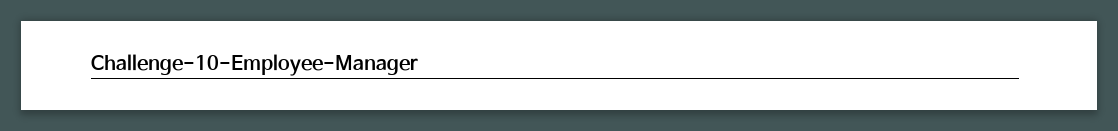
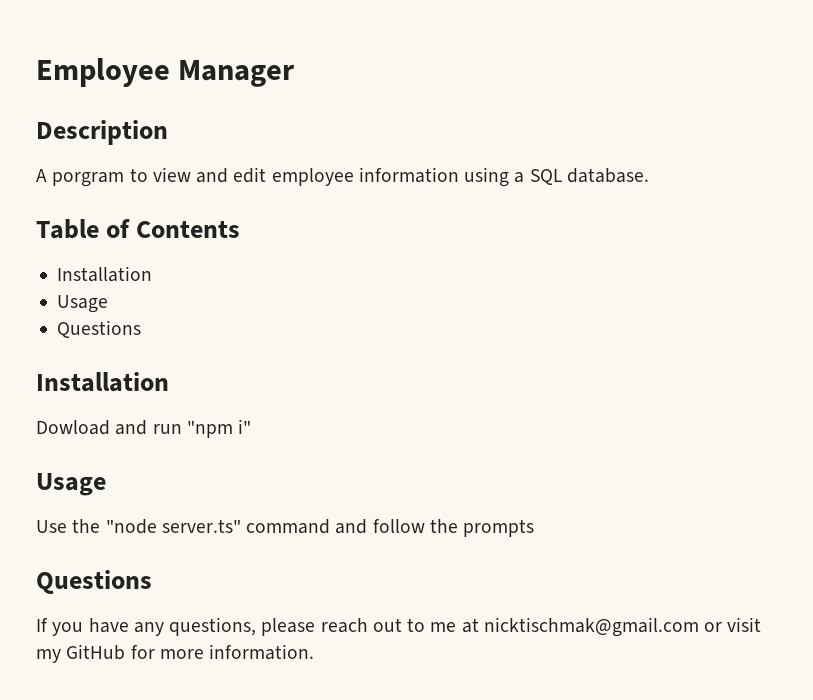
[91,54,418,76] Challenge-10-Employee-Manager -> [36,58,296,87] [36,120,168,145] [36,167,649,187] [36,219,241,239] [57,266,153,282] [57,295,109,313] [57,320,142,338] [36,372,169,392] [36,419,252,438] [36,473,106,496] [36,519,535,537] [36,570,152,594] [36,617,762,637] [36,644,315,663] Employee Manager // Description // A porgram to view and edit employee information using a SQL database. // Table of Contents // Installation // Usage // Questions // Installation // Dowload and run "npm i" // Usage // Use the "node server.ts" command and follow the prompts // Questions // If you have any questions, please reach out to me at nicktischmak@gmail.com or visit my GitHub for more information.

